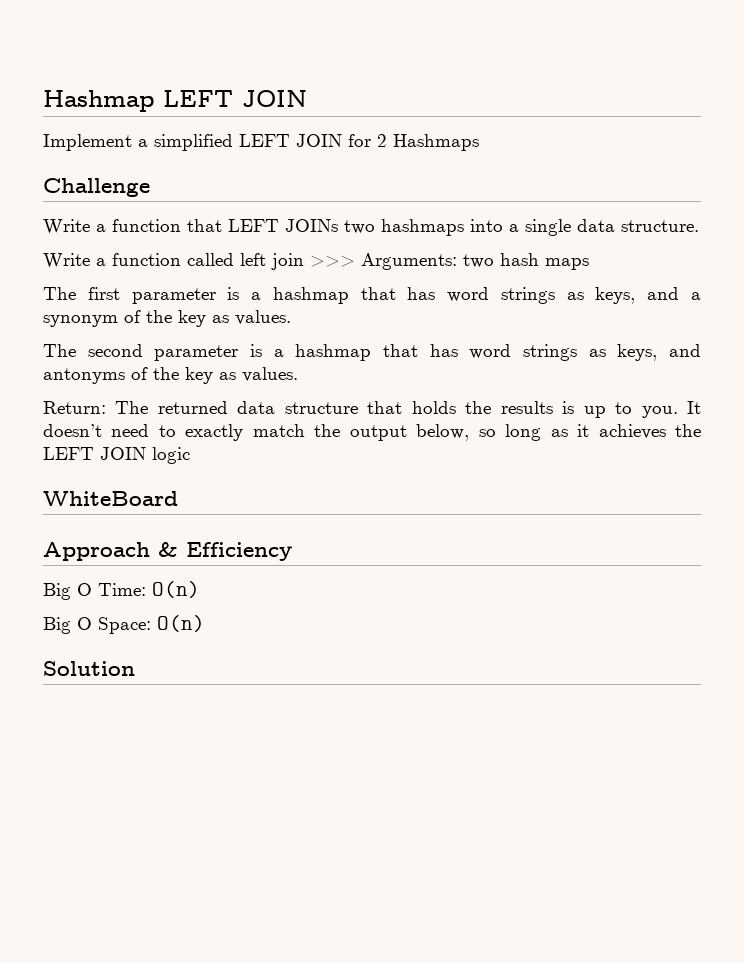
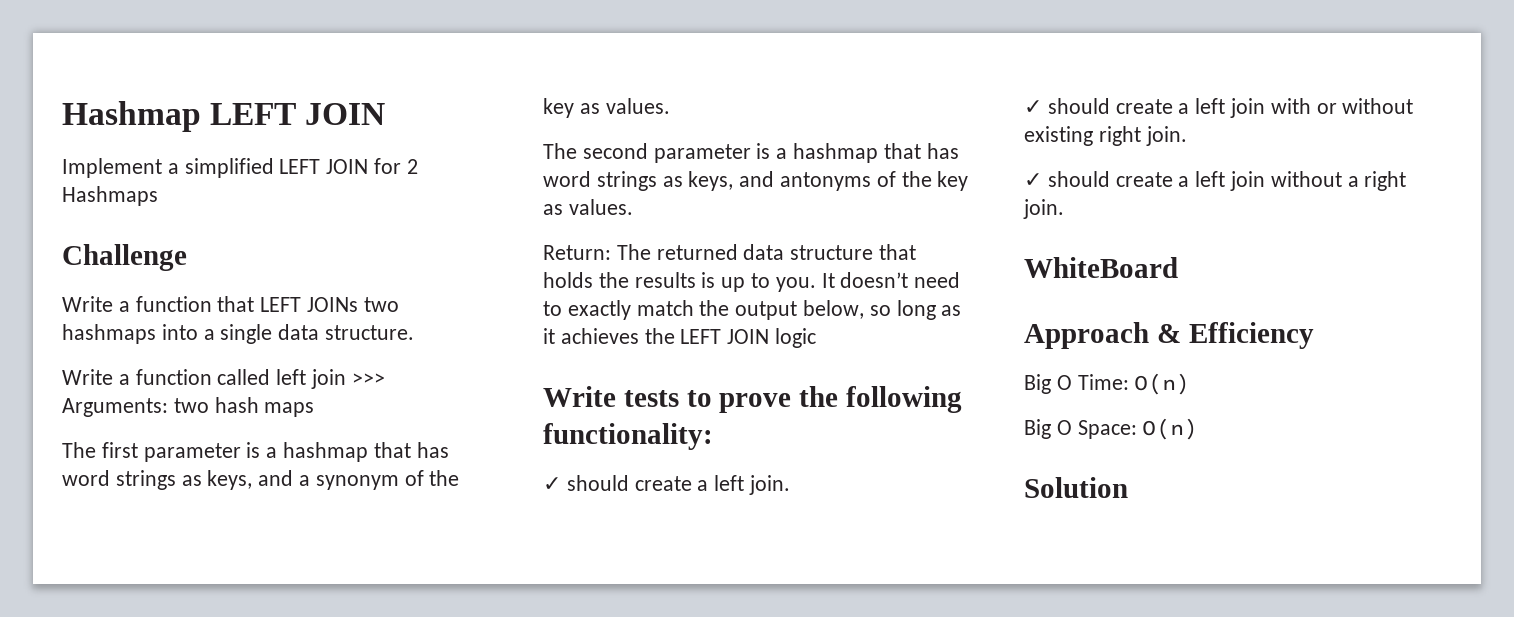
(190, 455) none -> [543,386,963,413] [543,423,713,450] [543,475,791,495] [1024,98,1414,118] [1024,126,1187,146] [1024,171,1407,191] [1023,199,1064,219] // Write tests to prove the following functionality: // ✓ should create a left join. // ✓ should create a left join with or without existing right join. // ✓ should create a left join without a right join.

